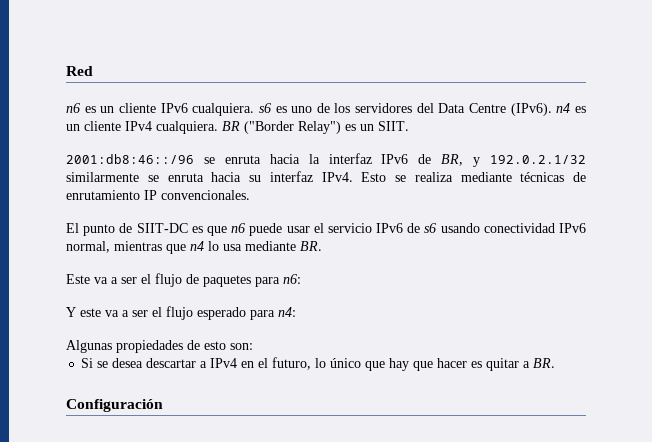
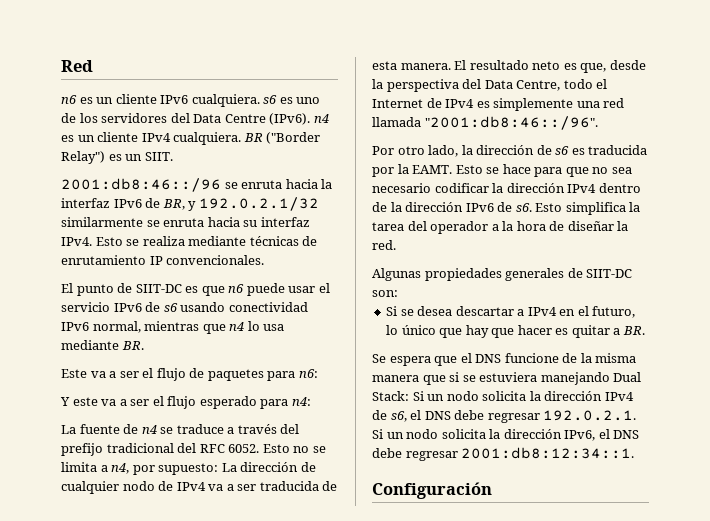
(296, 312) none -> [61,424,300,434] [61,443,326,456] [61,462,316,475] [61,481,338,494] [372,60,646,73] [372,79,608,92] [372,98,625,111] [372,116,598,130] [372,145,648,157] [372,164,632,177] [372,183,641,193] [372,202,641,215] [372,221,629,234] [372,240,396,250] // La fuente de n4 se traduce a través del prefijo tradicional del RFC 6052. Esto no se limita a n4, por supuesto: La dirección de cualquier nodo de IPv4 va a ser traducida de esta manera. El resultado neto es que, desde la perspectiva del Data Centre, todo el Internet de IPv4 es simplemente una red llamada "2001:db8:46::/96". // Por otro lado, la dirección de s6 es traducida por la EAMT. Esto se hace para que no sea necesario codificar la dirección IPv4 dentro de la dirección IPv6 de s6. Esto simplifica la tarea del operador a la hora de diseñar la red.
[187,340,226,350] de esto -> [505,268,633,281] generales de SIIT-DC
(556, 363) none -> [372,353,637,366] [372,372,642,385] [372,391,634,401] [372,410,637,423] [372,429,640,441] [372,447,635,461] // Se espera que el DNS funcione de la misma manera que si se estuviera manejando Dual Stack: Si un nodo solicita la dirección IPv4 de s6, el DNS debe regresar 192.0.2.1. Si un nodo solicita la dirección IPv6, el DNS debe regresar 2001:db8:12:34::1.

